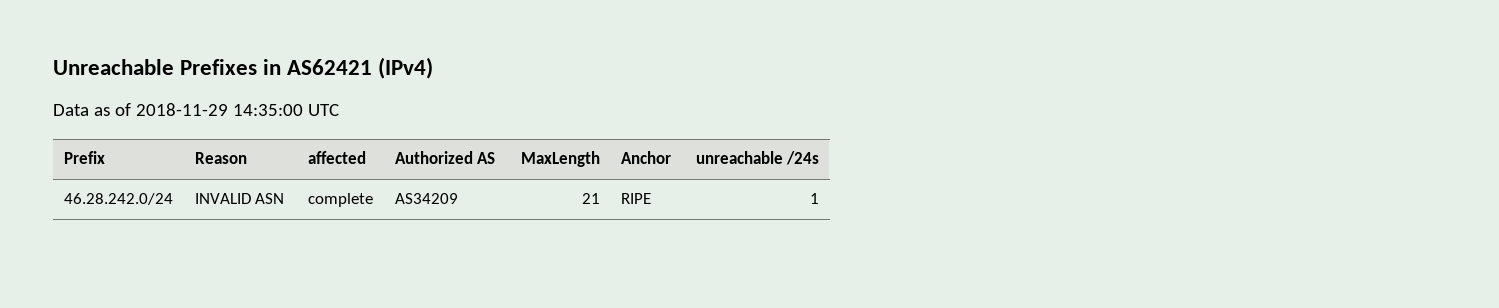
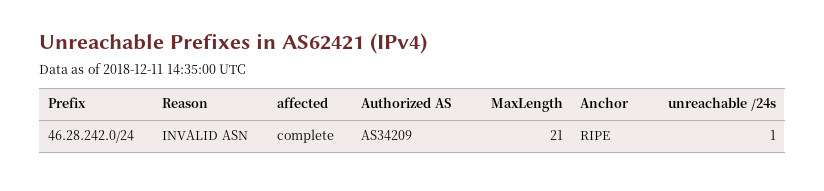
[135,103,228,116] 2018-11-29 -> [103,64,164,74] 2018-12-11

